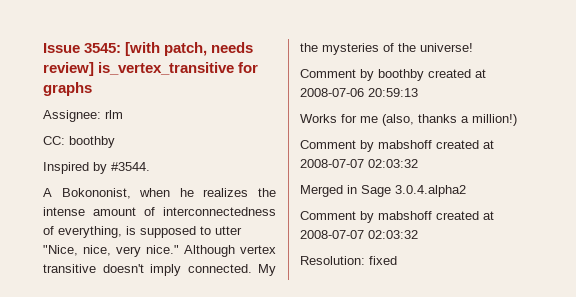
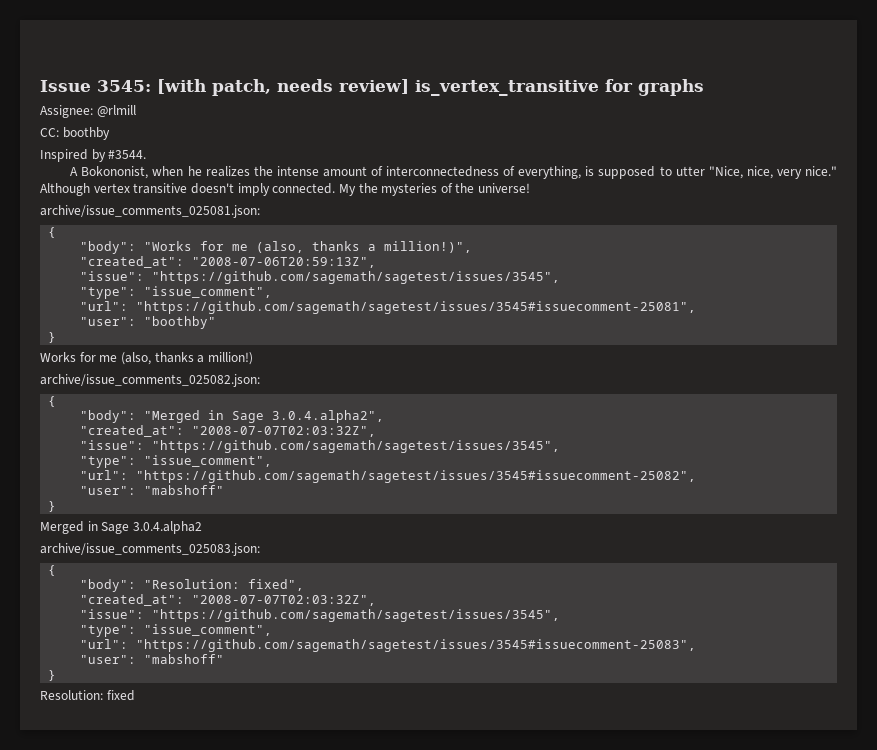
[105,110,123,119] rlm -> [96,105,136,117] @rlmill
[300,69,486,81] [300,88,418,97] Comment by boothby created at 2008-07-06 20:59:13 -> [40,205,260,218] [48,227,57,238] [80,241,473,254] [80,256,377,268] [80,271,561,284] [80,286,273,299] [80,301,697,314] [80,316,217,329] [48,332,57,343] archive/issue_comments_025081.json: // { // "body": "Works for me (also, thanks a million!)", // "created_at": "2008-07-06T20:59:13Z", // "issue": "https://github.com/sagemath/sagetest/issues/3545", // "type": "issue_comment", // "url": "https://github.com/sagemath/sagetest/issues/3545#issuecomment-25081", // "user": "boothby" // }
[300,140,494,152] [300,159,418,168] [300,185,466,197] [300,211,494,223] [300,230,418,239] Comment by mabshoff created at 2008-07-07 02:03:32 // Merged in Sage 3.0.4.alpha2 // Comment by mabshoff created at 2008-07-07 02:03:32 -> [40,374,260,387] [48,396,57,407] [80,410,385,423] [80,425,377,437] [80,440,561,453] [80,455,273,468] [80,470,697,483] [80,485,225,495] [48,501,57,512] [40,521,202,534] [40,543,260,556] [48,565,57,576] [80,579,305,592] [80,594,377,606] [80,609,561,622] [80,624,273,637] [80,639,697,652] [80,654,225,664] [48,670,57,681] archive/issue_comments_025082.json: // { // "body": "Merged in Sage 3.0.4.alpha2", // "created_at": "2008-07-07T02:03:32Z", // "issue": "https://github.com/sagemath/sagetest/issues/3545", // "type": "issue_comment", // "url": "https://github.com/sagemath/sagetest/issues/3545#issuecomment-25082", // "user": "mabshoff" // } // Merged in Sage 3.0.4.alpha2 // archive/issue_comments_025083.json: // { // "body": "Resolution: fixed", // "created_at": "2008-07-07T02:03:32Z", // "issue": "https://github.com/sagemath/sagetest/issues/3545", // "type": "issue_comment", // "url": "https://github.com/sagemath/sagetest/issues/3545#issuecomment-25083", // "user": "mabshoff" // }

